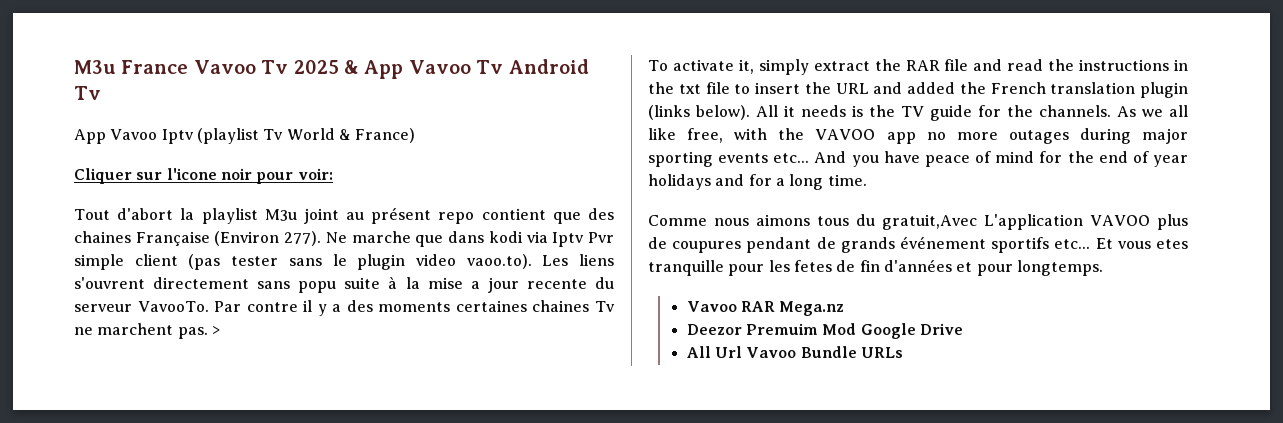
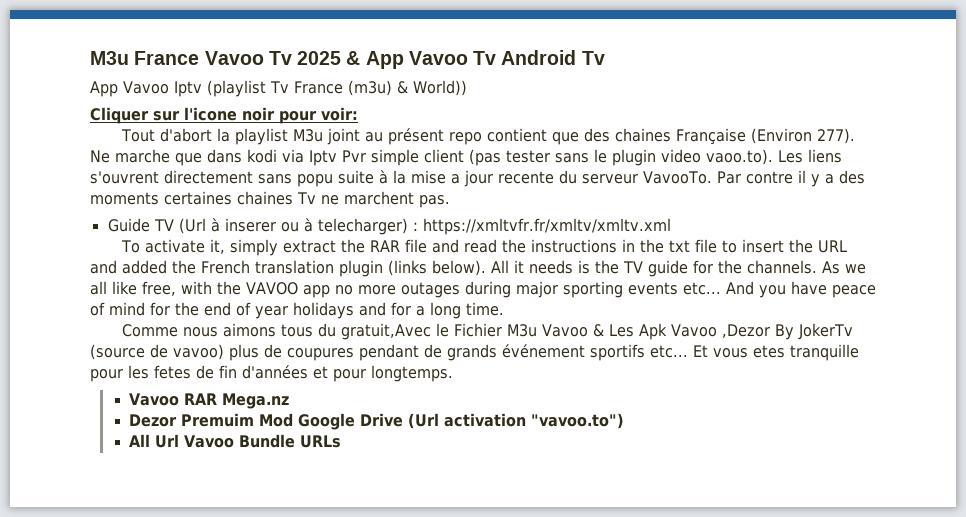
[286,128,416,143] World & France) -> [293,80,467,96] France (m3u) & World))
[211,326,220,335] > -> [107,218,671,235] // Guide TV (Url à inserer ou à telecharger) : https://xmltvfr.fr/xmltv/xmltv.xml
[984,214,1151,230] L'application VAVOO -> [435,323,853,340] [90,344,224,360] le Fichier M3u Vavoo & Les Apk Vavoo ,Dezor By JokerTv (source de vavoo)
[686,324,742,335] Deezor -> [129,414,178,427] Dezor
(964, 329) none -> [408,413,625,429] (Url activation "vavoo.to")

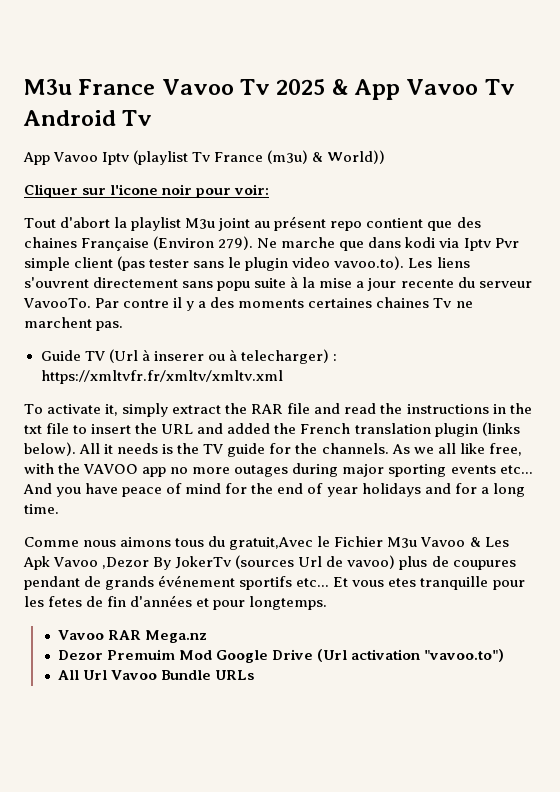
[816,128,855,144] 277). -> [218,236,254,250] 279).
[706,149,773,165] vaoo.to). -> [334,256,405,270] vavoo.to).
[90,344,145,360] (source -> [235,555,323,569] (sources Url

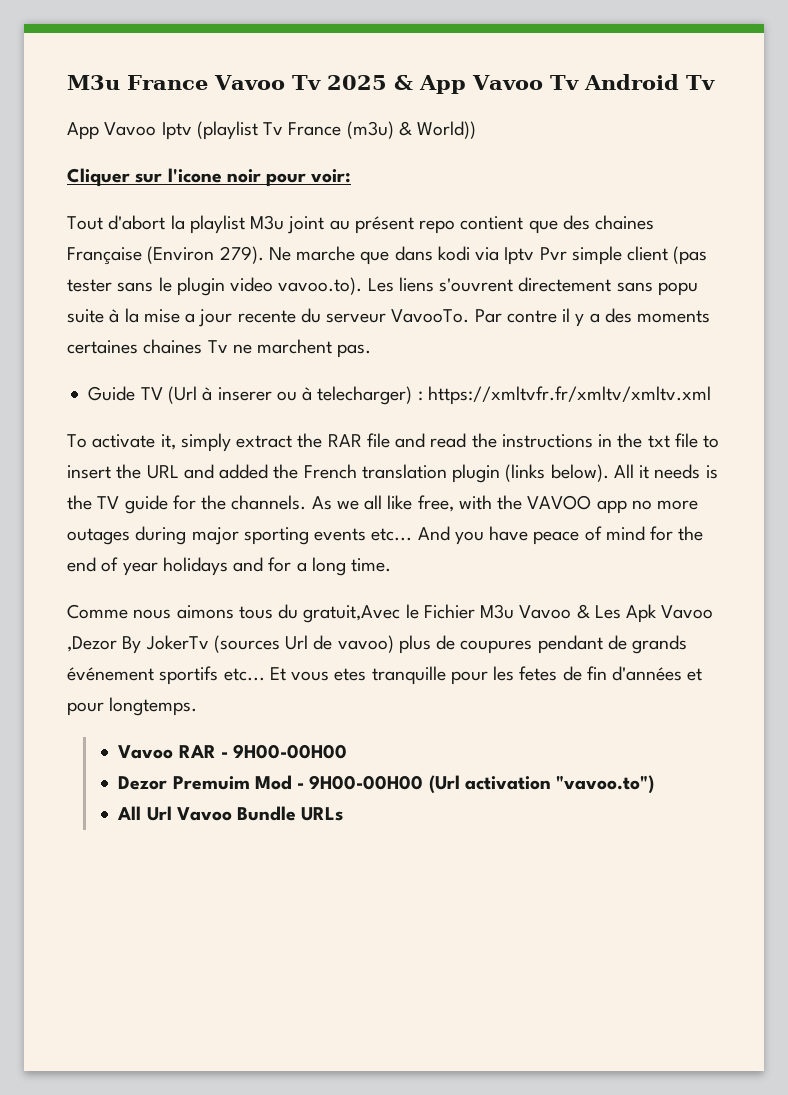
[145,630,208,643] Mega.nz -> [220,744,348,759] - 9H00-00H00
[216,649,314,663] Google Drive -> [297,775,424,790] - 9H00-00H00

